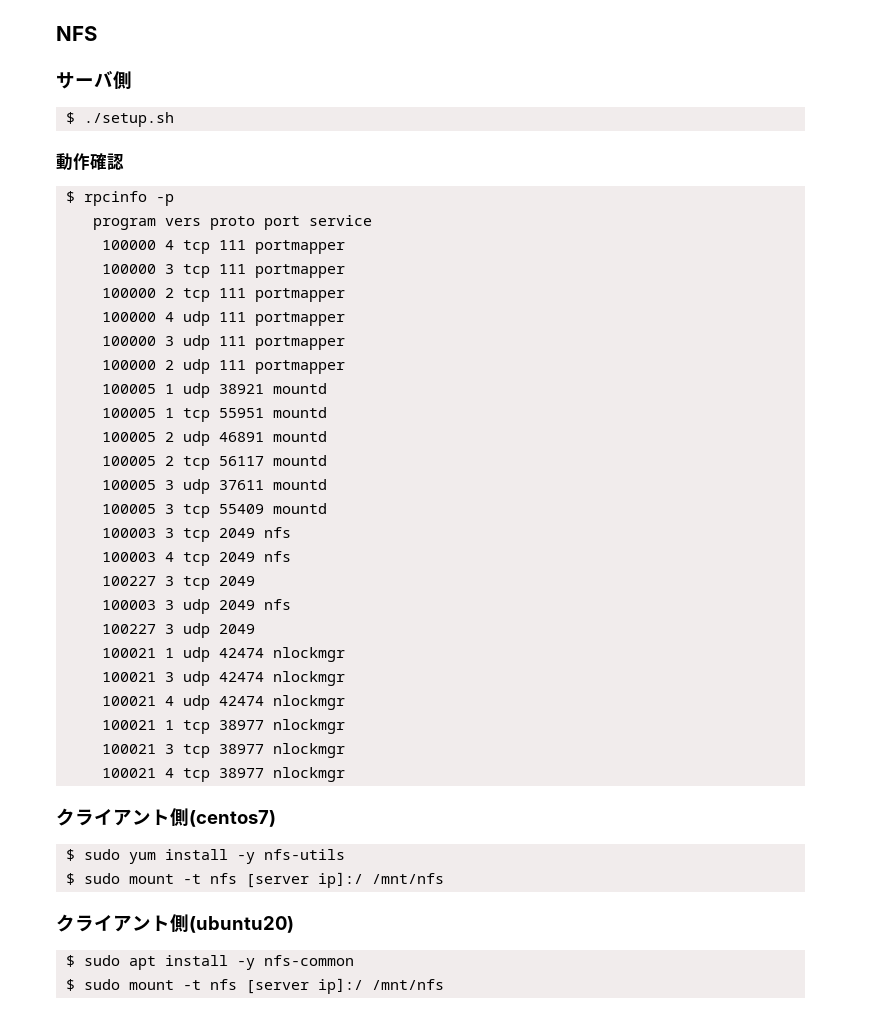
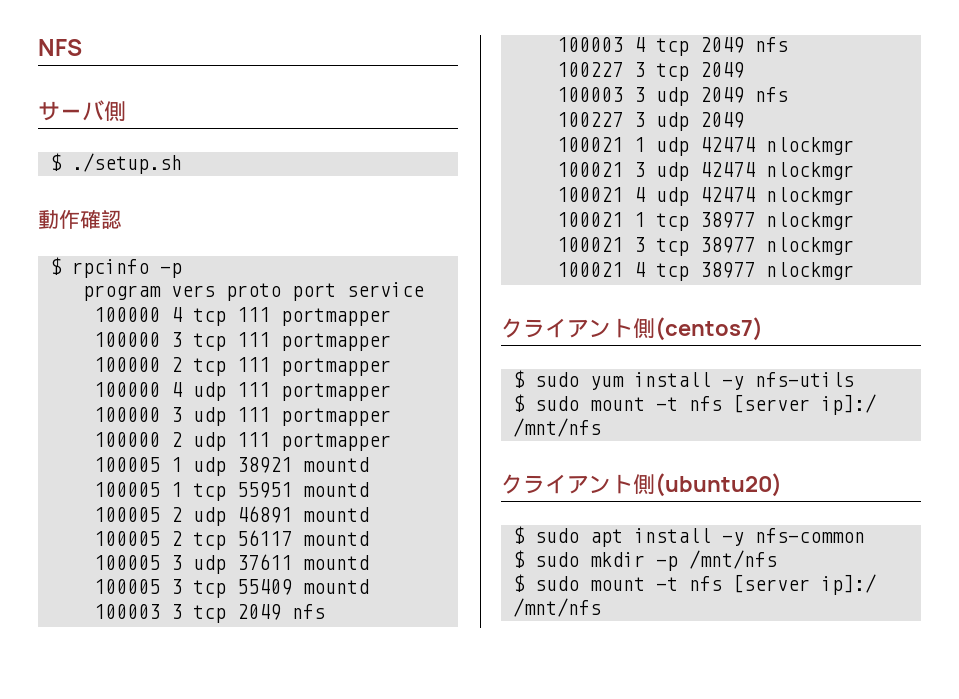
(355, 960) none -> [513,550,777,571] // $ sudo mkdir -p /mnt/nfs

